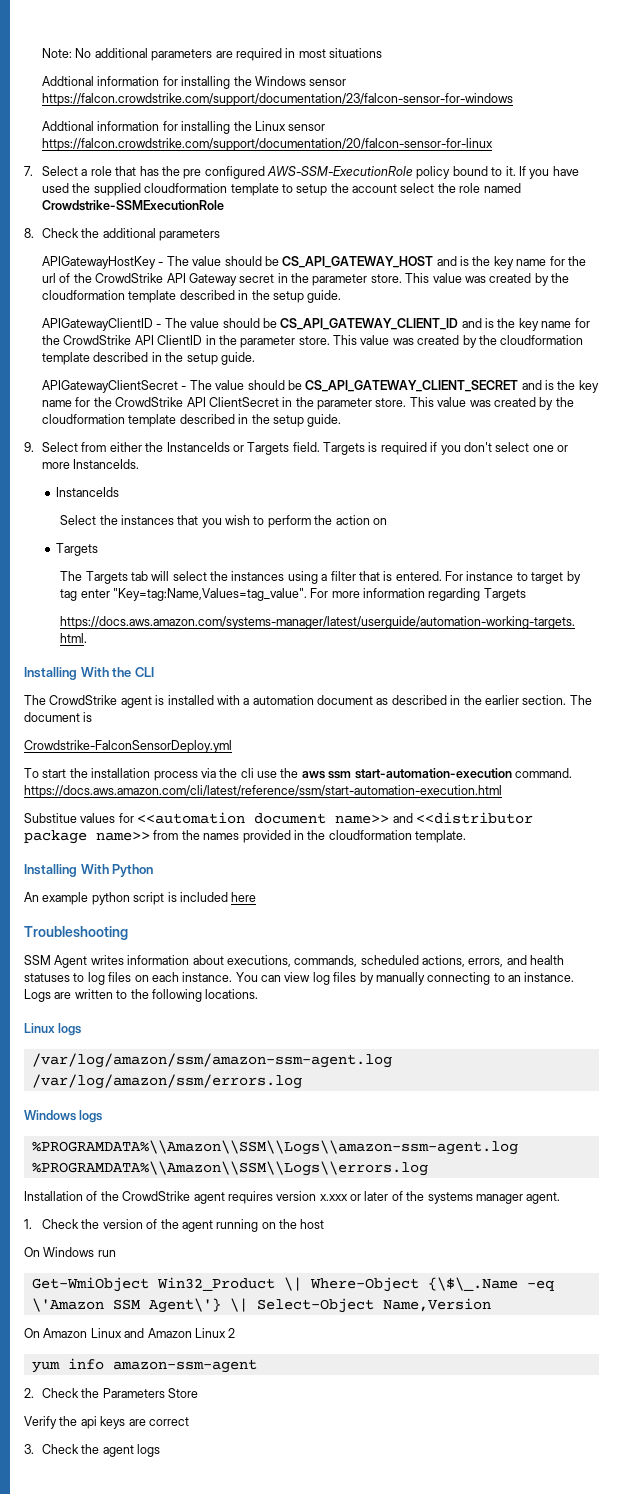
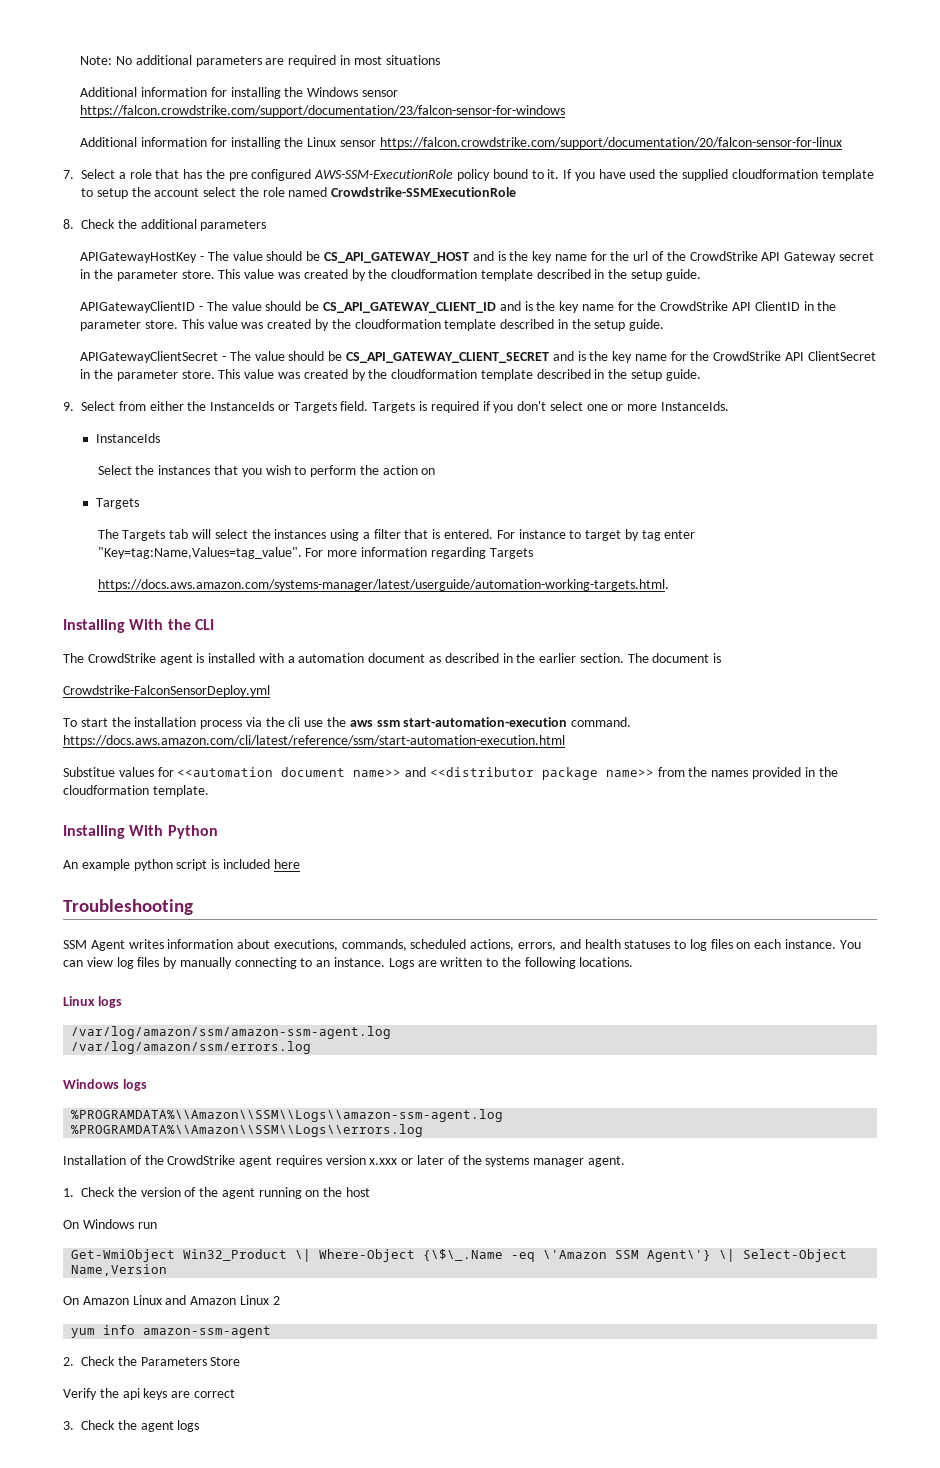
[42,76,95,86] Addtional -> [80,87,138,97] Additional
[42,121,95,131] Addtional -> [80,137,138,147] Additional

